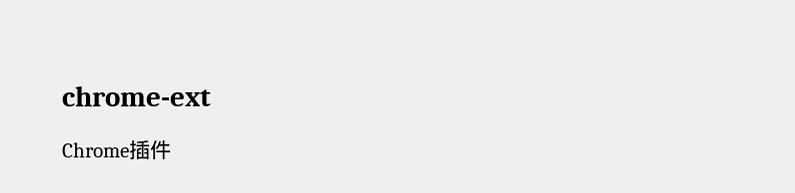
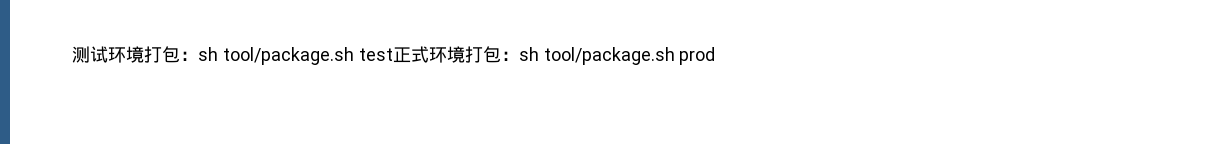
[61,85,212,107] [62,140,172,160] chrome-ext // Chrome插件 -> [72,46,716,65] 测试环境打包：sh tool/package.sh test正式环境打包：sh tool/package.sh prod

